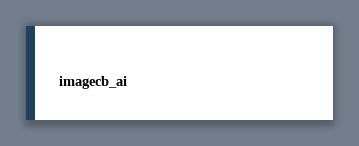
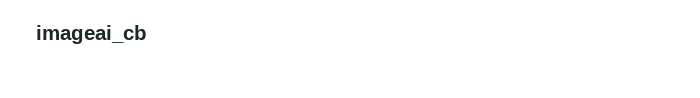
[59,76,127,89] imagecb_ai -> [36,25,147,44] imageai_cb

